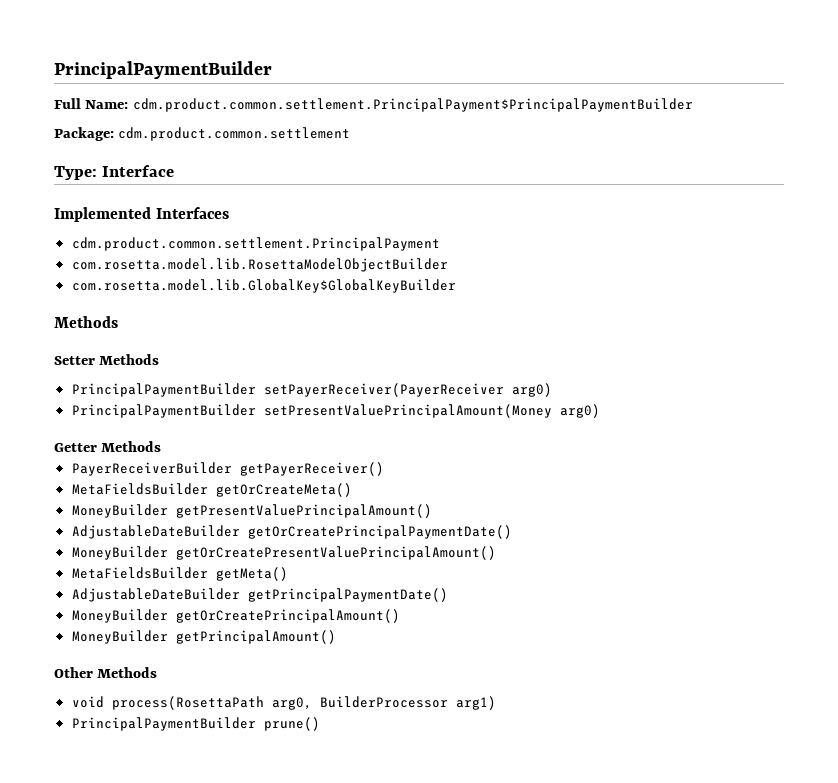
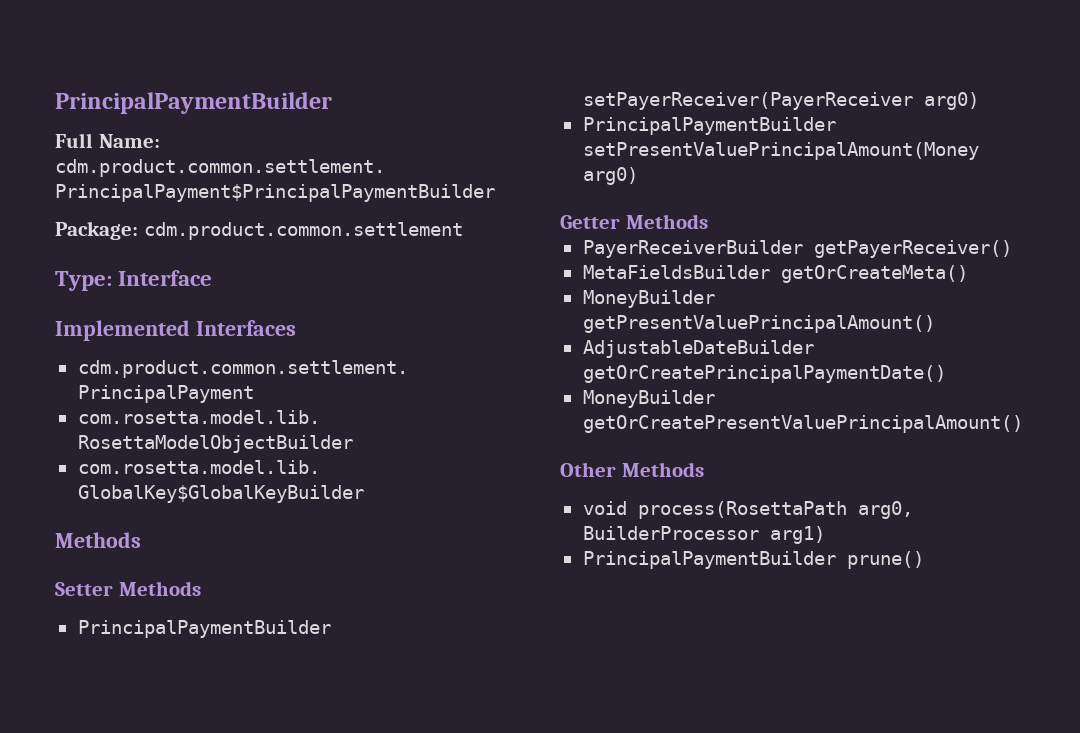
[72,567,289,581] [72,588,449,602] [72,609,401,623] [72,630,337,644] // MetaFieldsBuilder getMeta() // AdjustableDateBuilder getPrincipalPaymentDate() // MoneyBuilder getOrCreatePrincipalAmount() // MoneyBuilder getPrincipalAmount() -> (1023, 424) none

